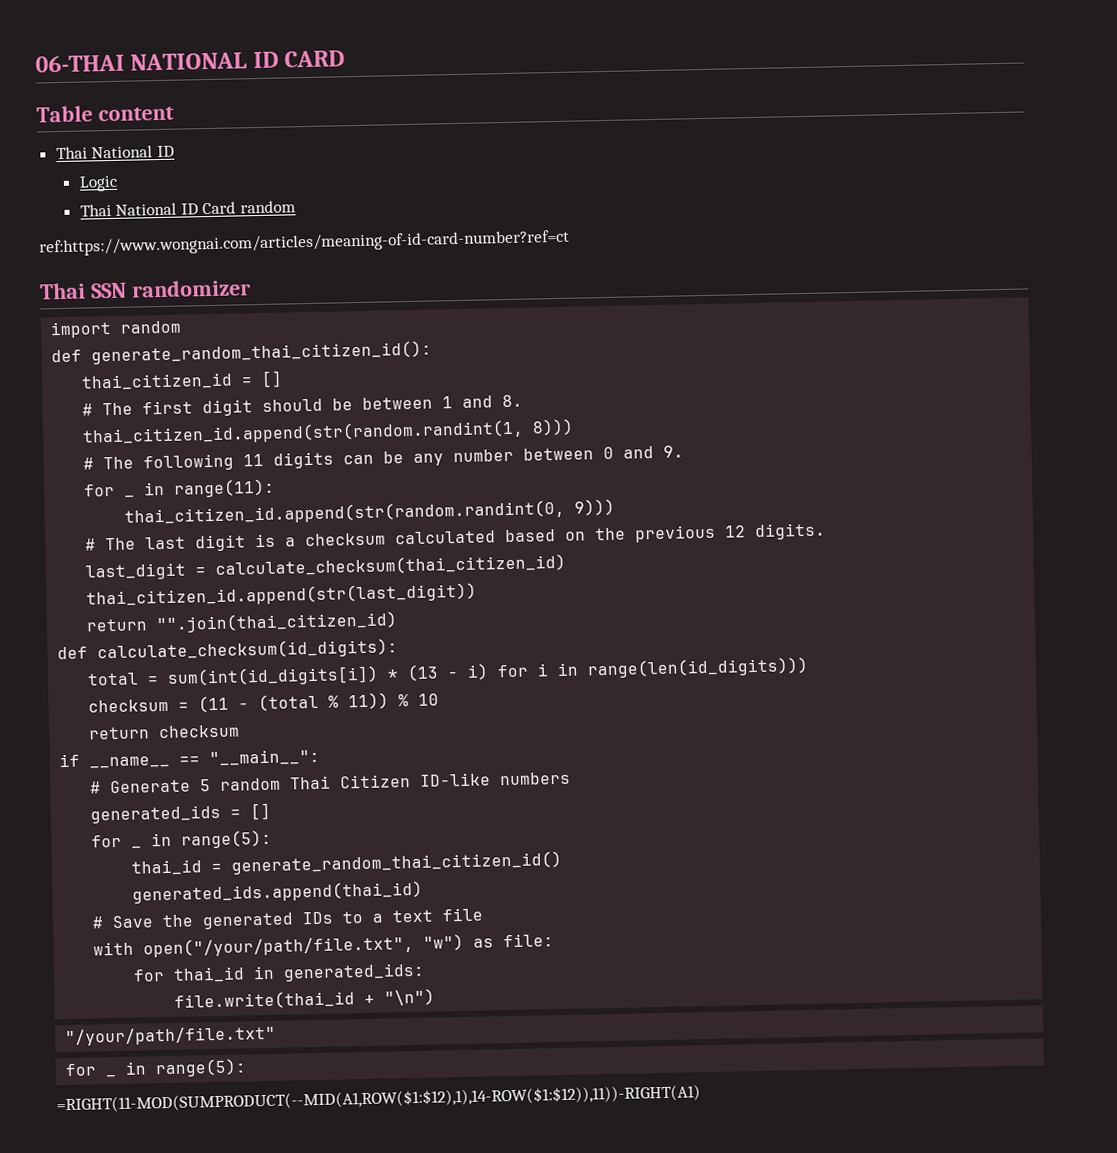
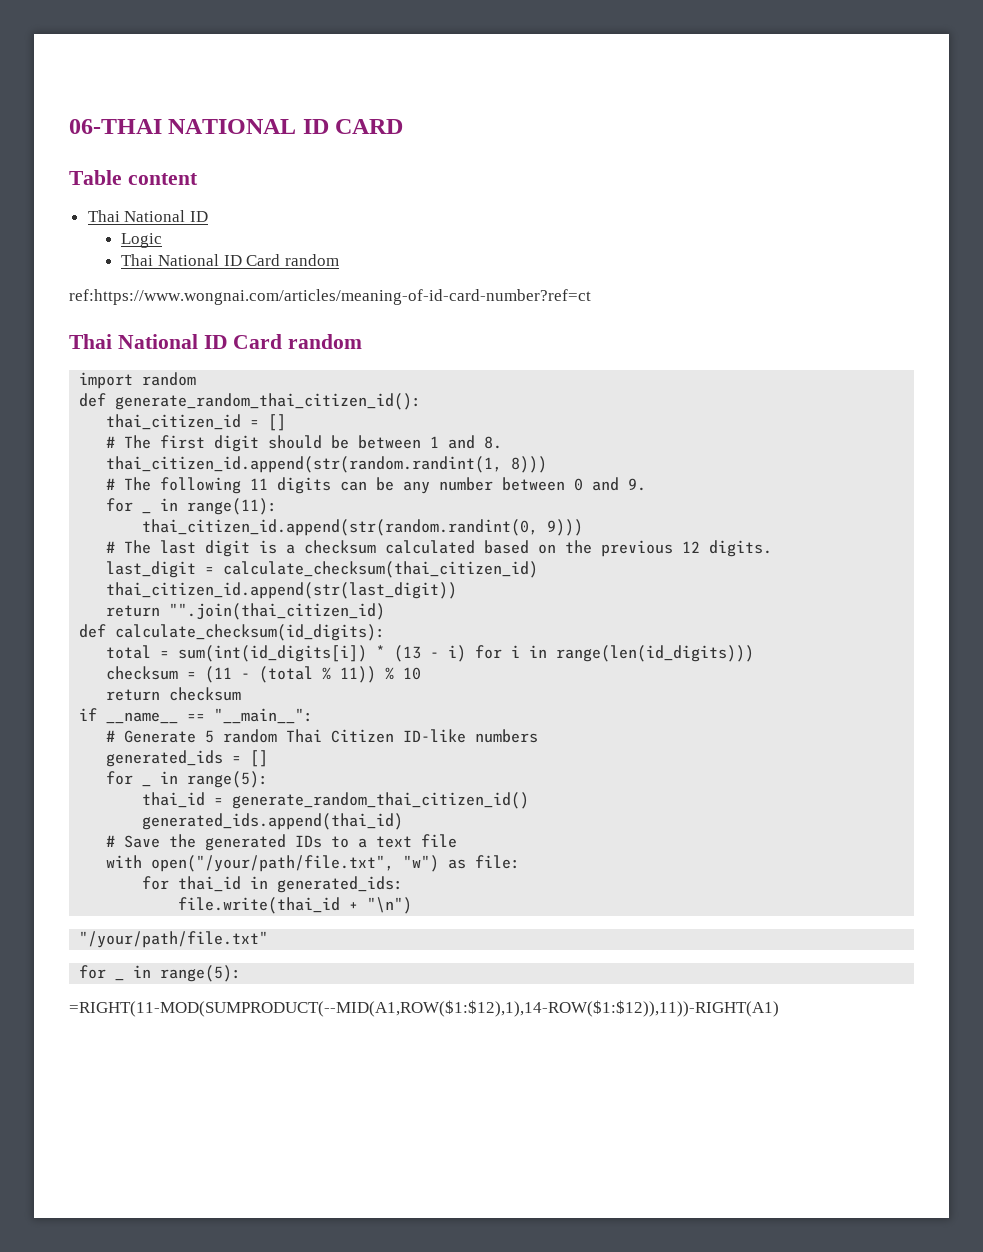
[89,279,251,299] SSN randomizer -> [117,334,363,349] National ID Card random

